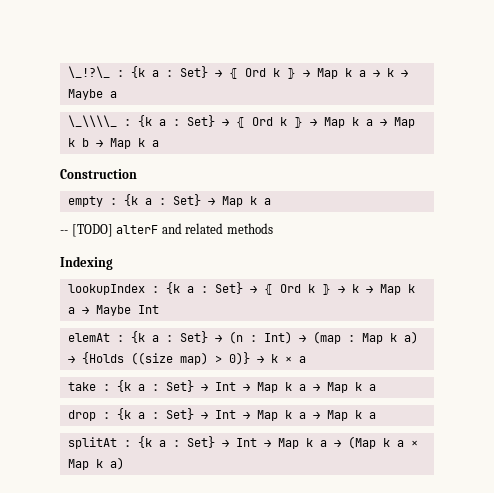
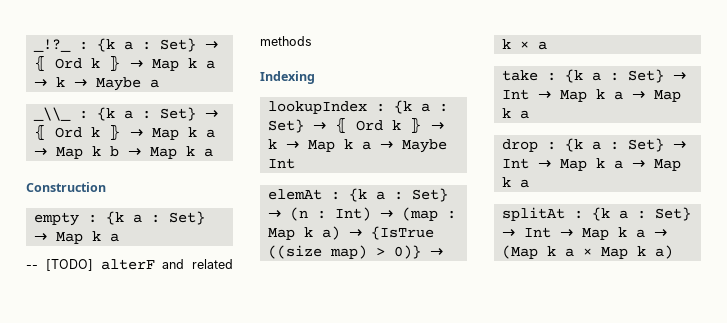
[67,66,110,78] \_!?\_ -> [32,39,71,52] _!?_
[67,115,117,127] \_\\\\_ -> [32,107,71,121] _\\_
[81,352,124,364] {Holds -> [370,226,434,240] {IsTrue

